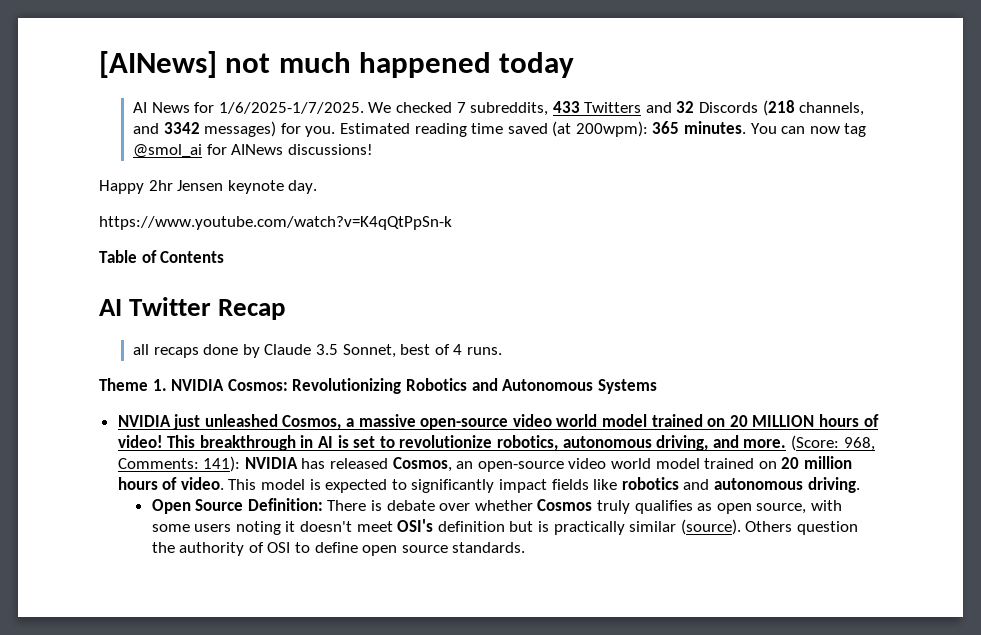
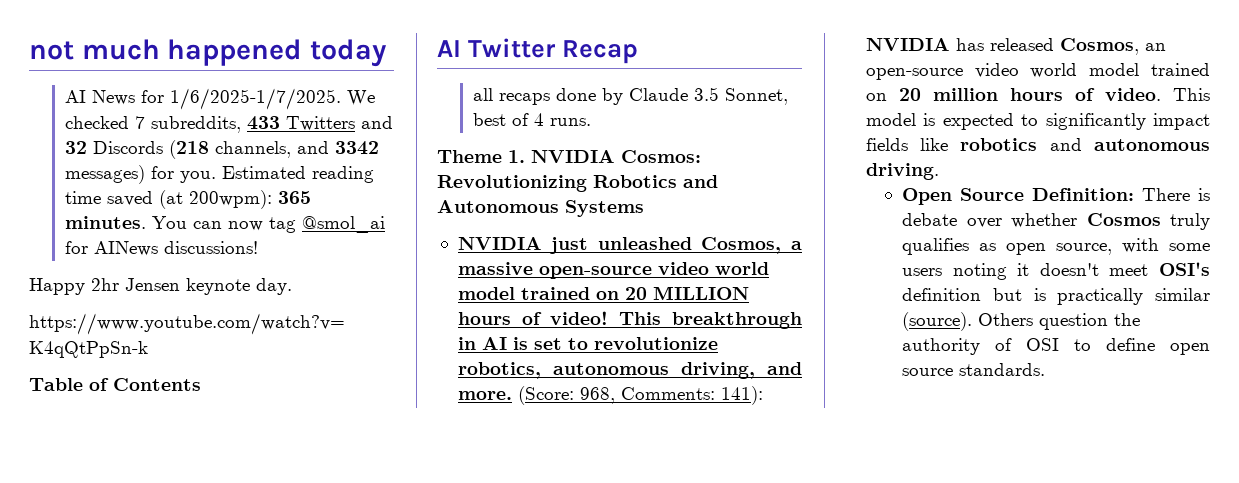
[99,51,217,78] [AINews] -> (29, 50) none

